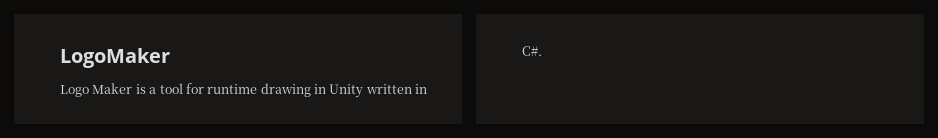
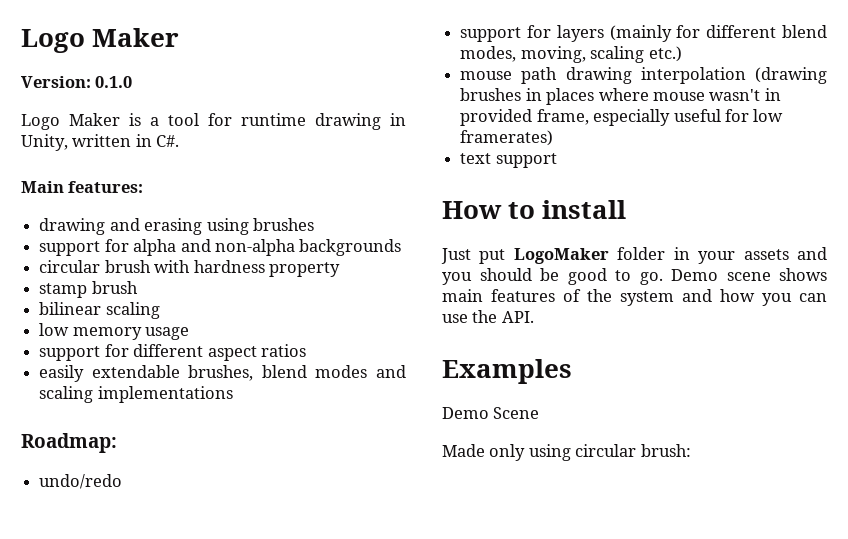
[60,48,170,68] LogoMaker -> [21,28,180,53] [21,76,133,88] Logo Maker // Version: 0.1.0
[329,84,364,98] Unity -> [21,134,68,151] Unity,
(542, 51) none -> [21,181,144,193] [39,218,314,235] [39,239,402,256] [39,260,340,277] [39,281,138,298] [39,302,160,319] [39,323,190,340] [39,344,306,361] [39,365,407,382] [39,386,233,403] [21,433,117,453] [39,474,123,489] [460,25,827,42] [460,46,682,63] [460,67,827,84] [460,88,781,105] [460,109,784,126] [460,130,554,146] [460,153,557,168] [442,200,627,219] [441,247,827,264] [442,268,827,285] [442,289,827,306] [442,310,534,323] [442,359,572,384] [442,407,540,419] [442,444,691,461] // Main features: // drawing and erasing using brushes // support for alpha and non-alpha backgrounds // circular brush with hardness property // stamp brush // bilinear scaling // low memory usage // support for different aspect ratios // easily extendable brushes, blend modes and scaling implementations // Roadmap: // undo/redo // support for layers (mainly for different blend modes, moving, scaling etc.) // mouse path drawing interpolation (drawing brushes in places where mouse wasn't in provided frame, especially useful for low framerates) // text support // How to install // Just put LogoMaker folder in your assets and you should be good to go. Demo scene shows main features of the system and how you can use the API. // Examples // Demo Scene // Made only using circular brush:

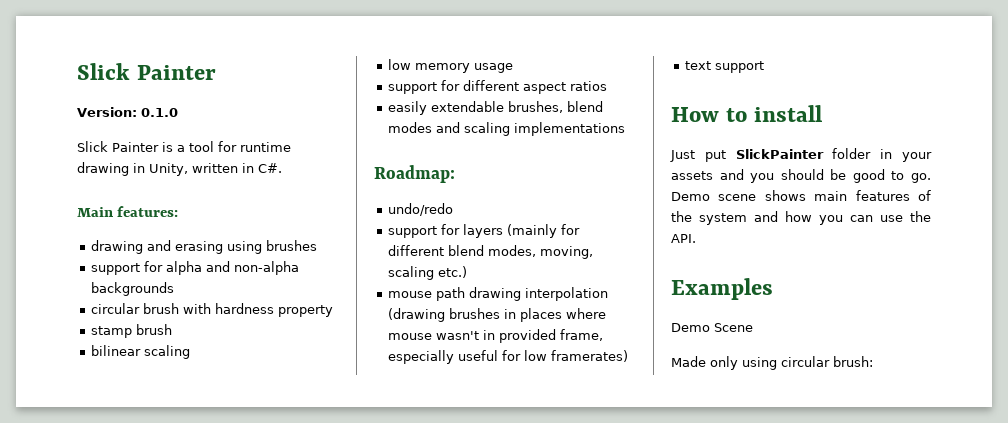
[21,28,180,53] Logo Maker -> [77,63,217,80] Slick Painter
[21,113,120,130] Logo Maker -> [77,141,159,152] Slick Painter
[513,248,609,264] LogoMaker -> [735,149,824,159] SlickPainter

